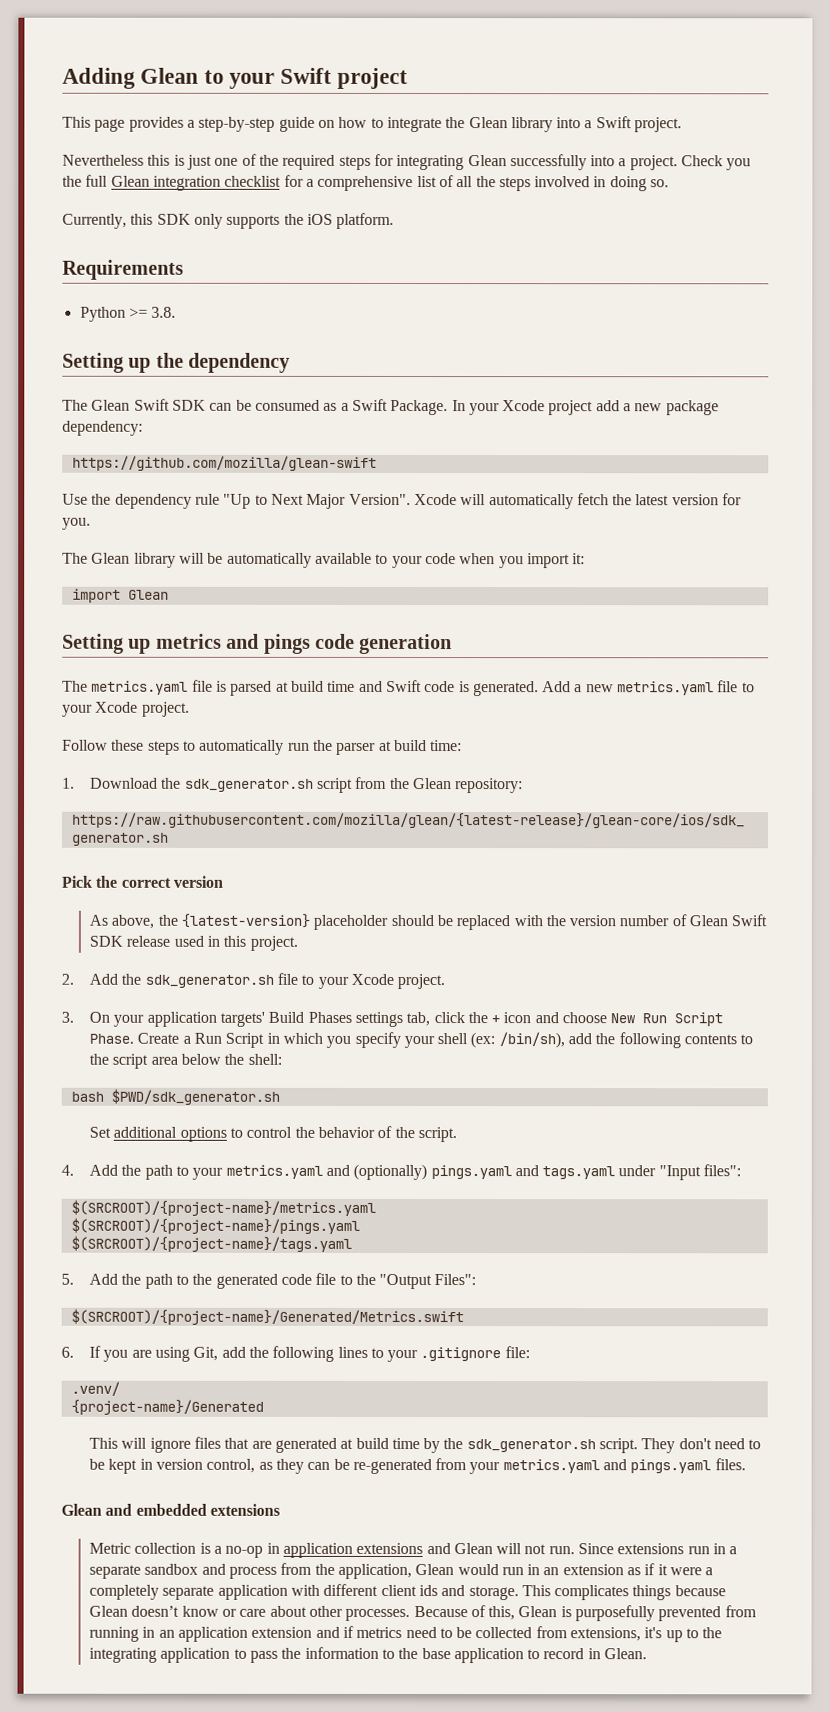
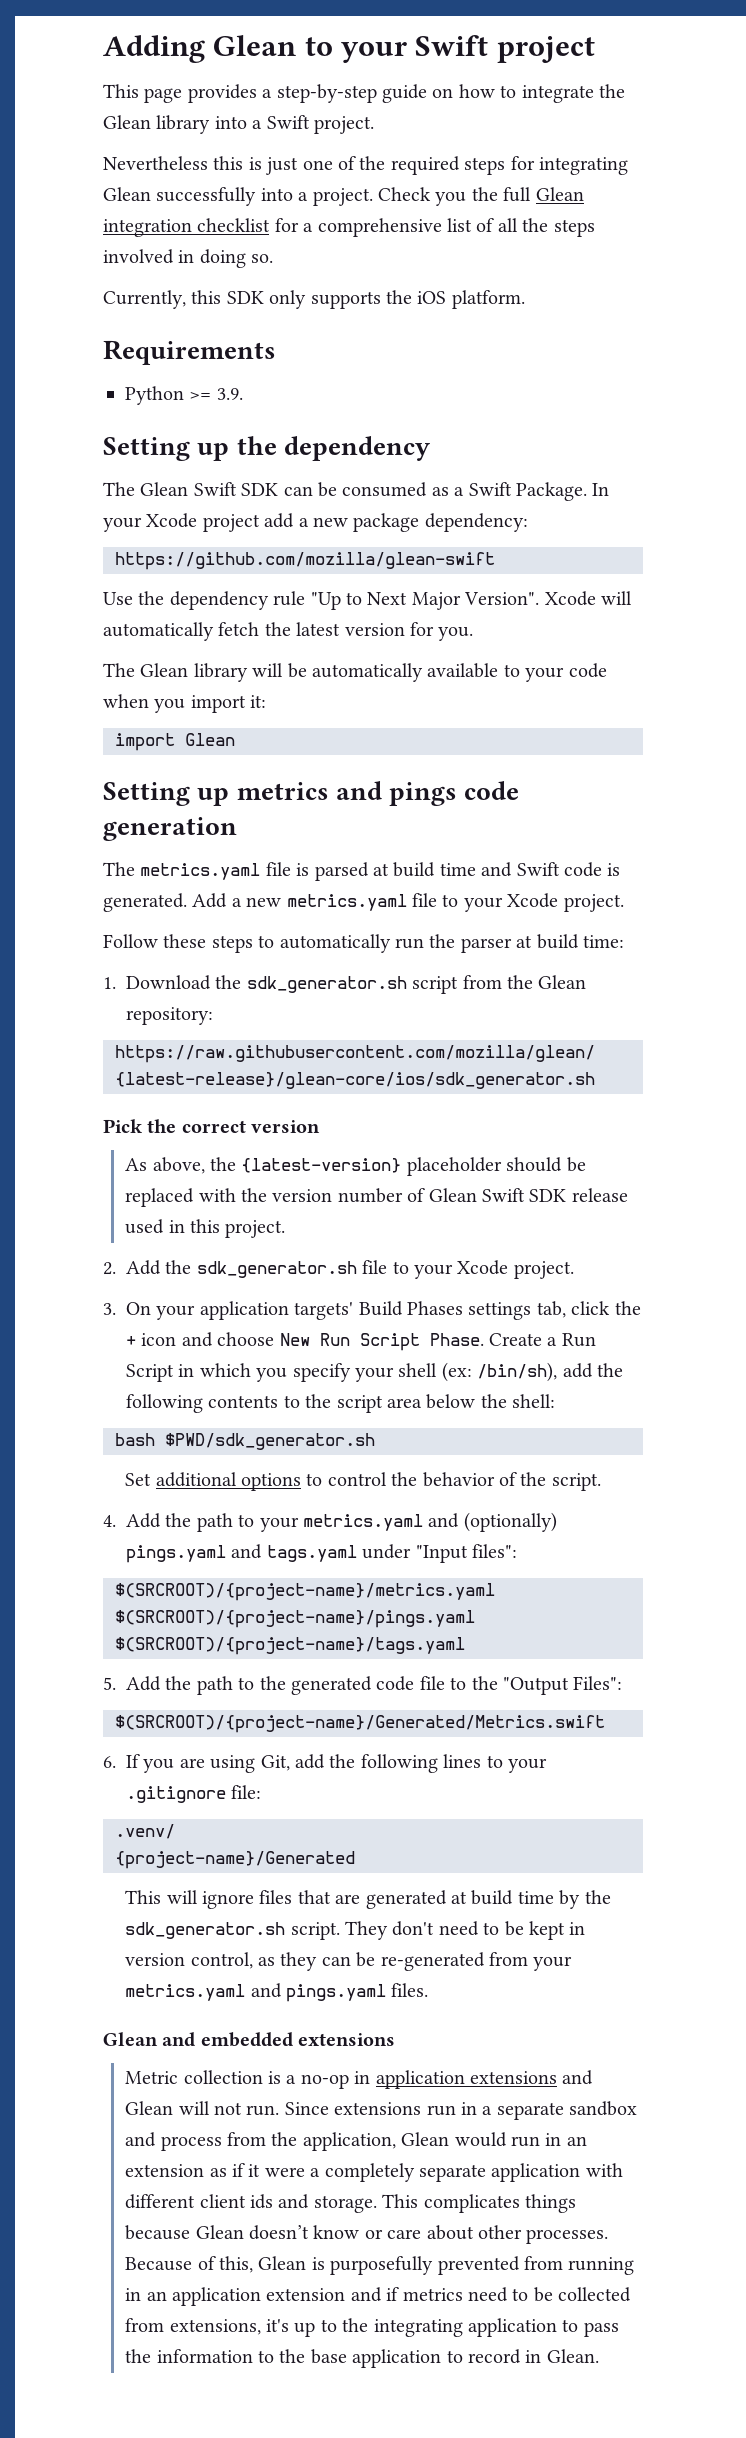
[151,306,177,318] 3.8. -> [216,388,243,400] 3.9.

